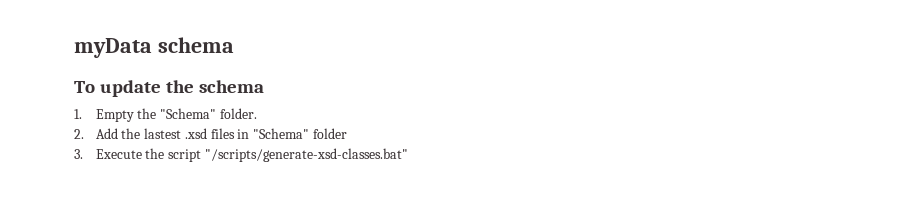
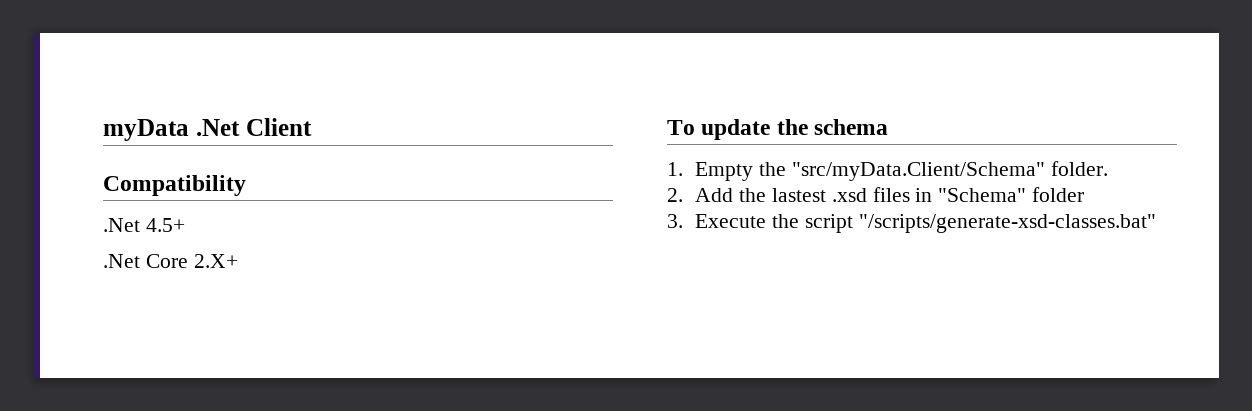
[157,37,234,53] schema -> [195,118,312,136] [103,175,246,196] [103,218,185,232] [103,254,238,268] .Net Client // Compatibility // .Net 4.5+ // .Net Core 2.X+
[160,108,217,119] "Schema" -> [791,162,1045,181] "src/myData.Client/Schema"

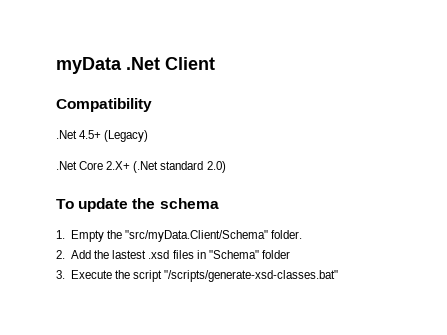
(185, 225) none -> [104,130,149,142] (Legacy)
(238, 261) none -> [133,161,226,173] (.Net standard 2.0)

